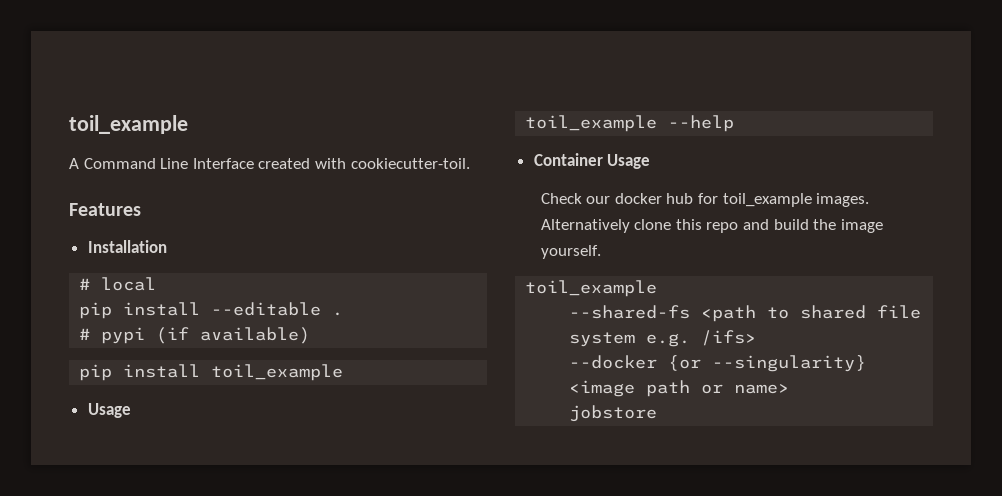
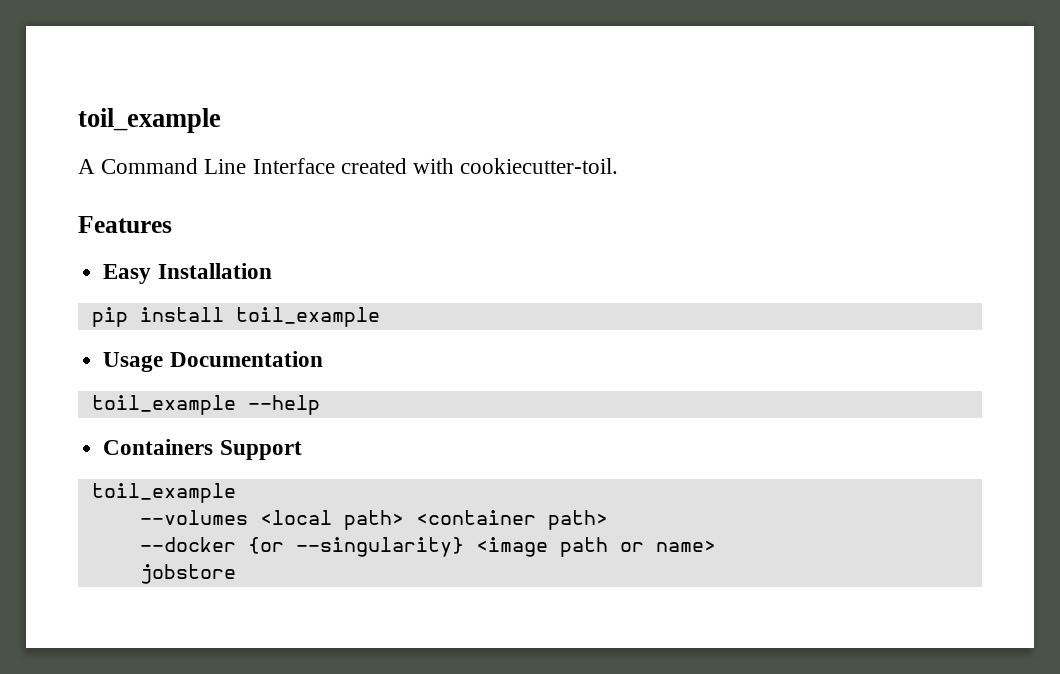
(141, 209) none -> [103,264,152,284] Easy
[79,277,157,291] [79,302,344,319] [79,327,311,344] // # local // pip install --editable . // # pypi (if available) -> (272, 271) none
(131, 410) none -> [169,351,323,367] Documentation
[533,153,651,169] [540,193,870,207] [540,219,883,233] [540,245,601,259] [525,280,658,297] [569,305,922,322] [569,330,757,347] Container Usage // Check our docker hub for toil_example images. Alternatively clone this repo and build the image yourself. // toil_example // --shared-fs <path to shared file system e.g. /ifs> -> [103,439,302,460] [91,483,236,503] [139,510,608,530] Containers Support // toil_example // --volumes <local path> <container path>

